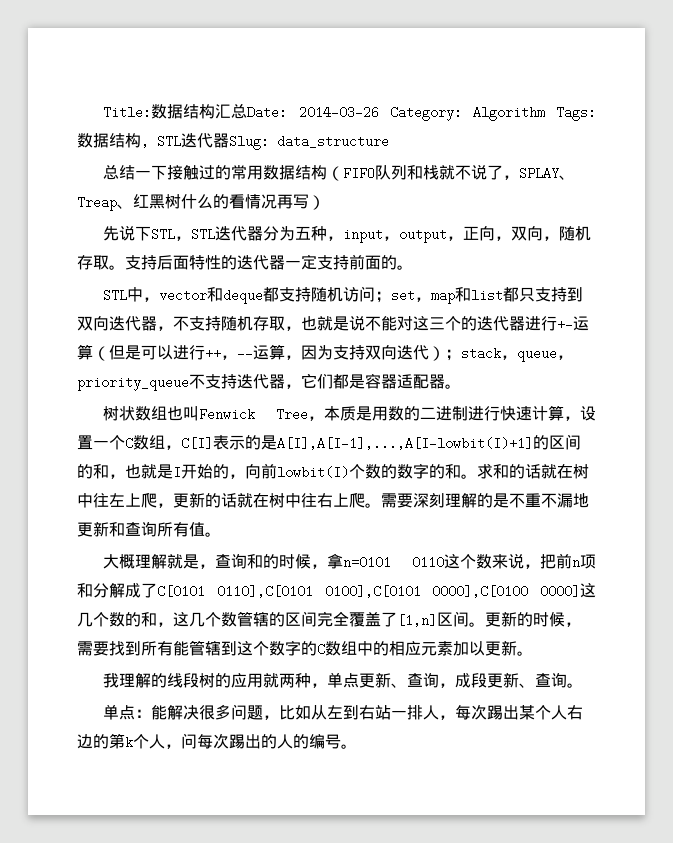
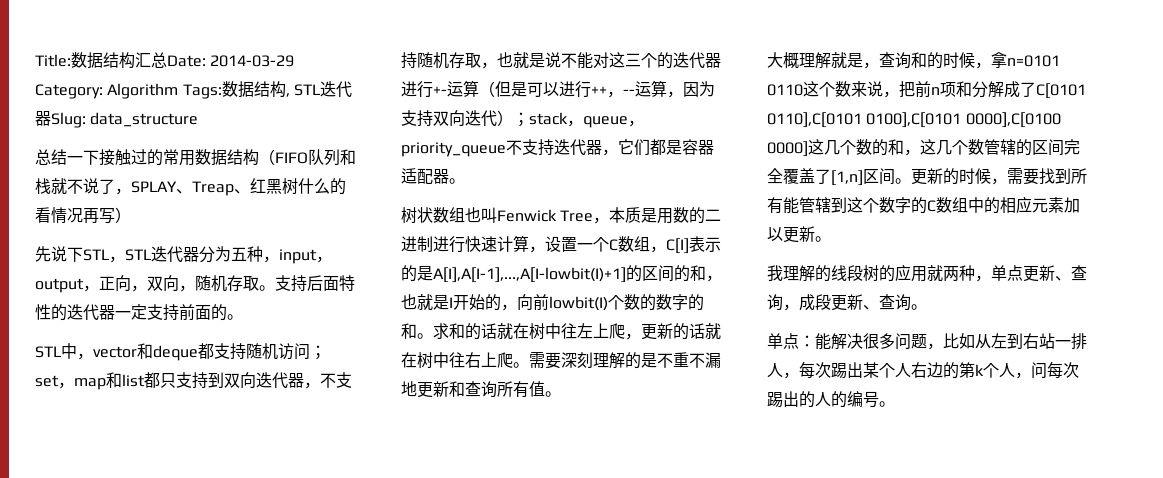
[298,106,379,119] 2014-03-26 -> [210,55,295,67] 2014-03-29

